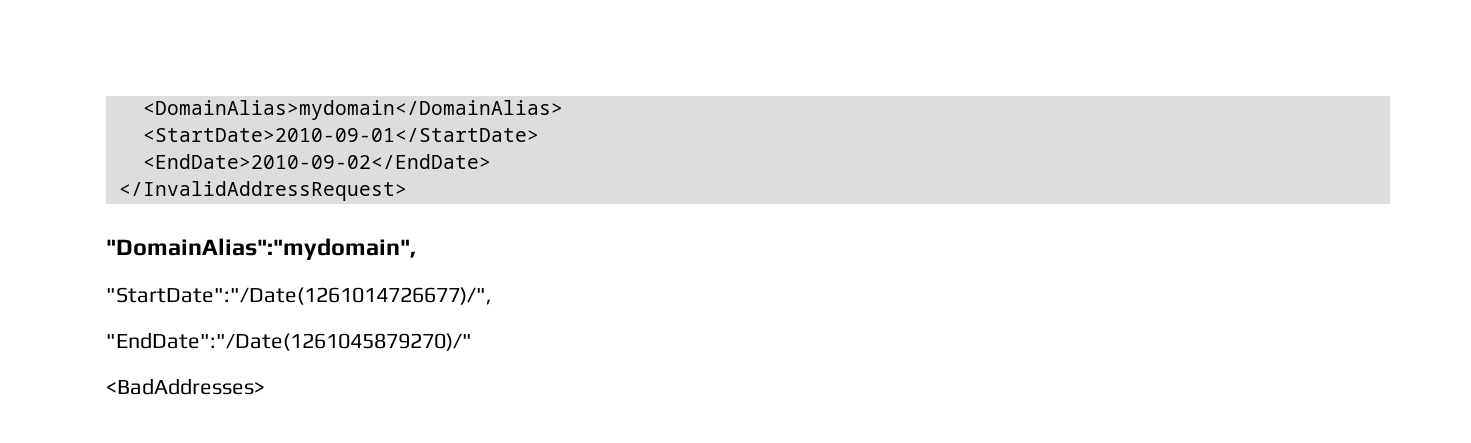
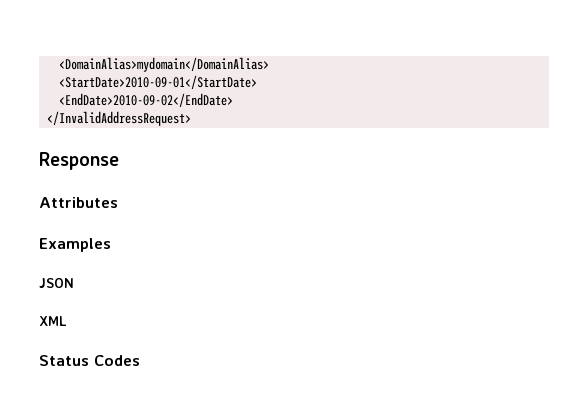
[106,238,416,260] [106,287,492,305] [106,332,472,351] [106,378,265,395] "DomainAlias":"mydomain", // "StartDate":"/Date(1261014726677)/", // "EndDate":"/Date(1261045879270)/" // <BadAddresses> -> [39,152,119,170] [39,197,118,208] [39,238,111,252] [39,278,74,288] [39,316,67,326] [39,355,140,366] Response // Attributes // Examples // JSON // XML // Status Codes

